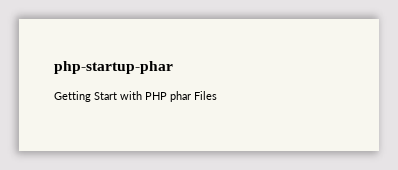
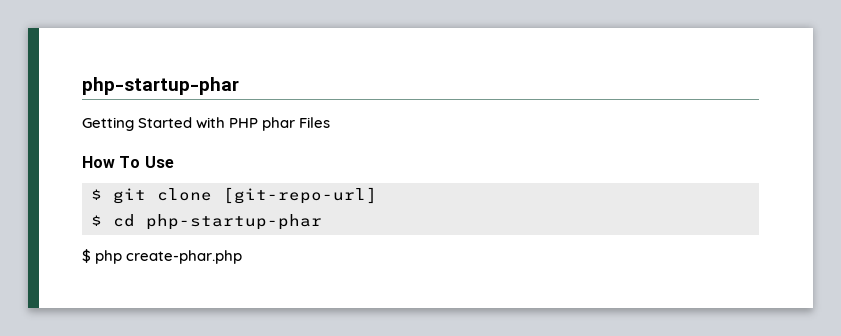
[94,92,117,100] Start -> [138,117,193,128] Started
(217, 95) none -> [82,156,174,168] [91,187,377,204] [91,214,322,230] [82,249,243,264] // How To Use // $ git clone [git-repo-url] // $ cd php-startup-phar // $ php create-phar.php

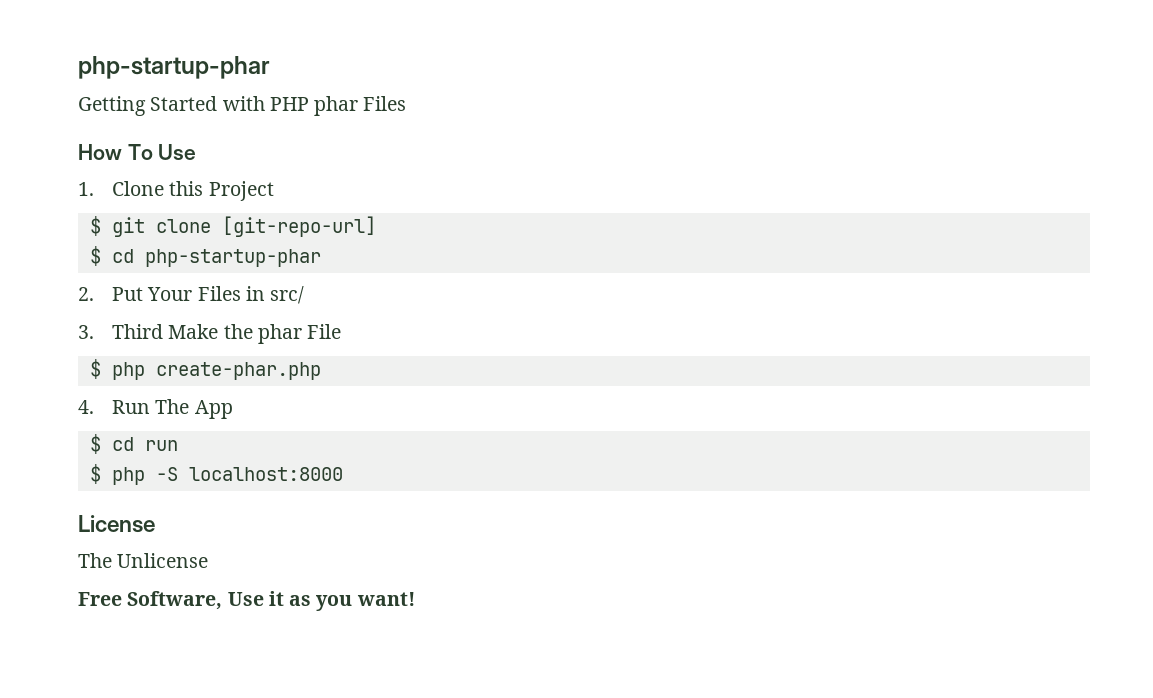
(174, 162) none -> [78,181,274,201] // 1. Clone this Project
[82,249,243,264] $ php create-phar.php -> [78,286,305,304] [78,324,342,344] [89,359,321,380] [78,399,233,419] [89,434,178,454] [89,464,343,485] [78,515,155,533] [78,553,209,568] [78,591,415,611] 2. Put Your Files in src/ // 3. Third Make the phar File // $ php create-phar.php // 4. Run The App // $ cd run // $ php -S localhost:8000 // License // The Unlicense // Free Software, Use it as you want!

